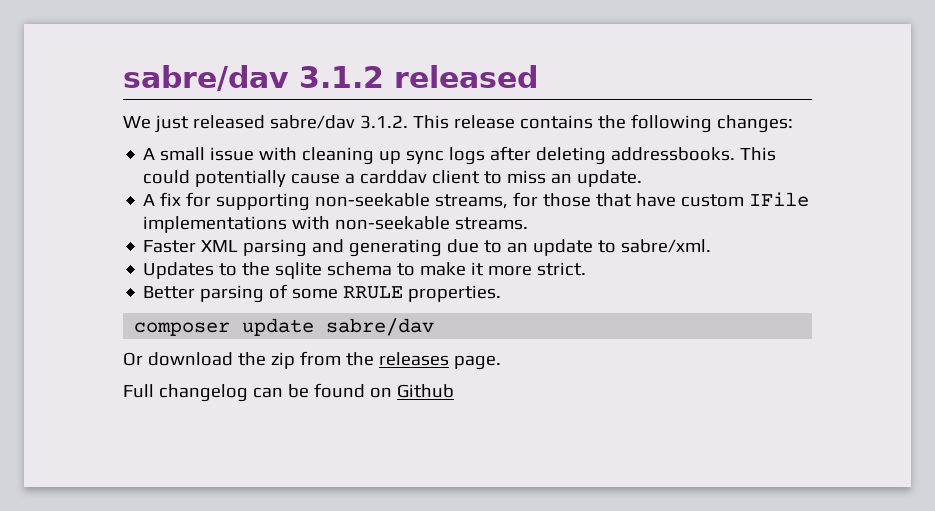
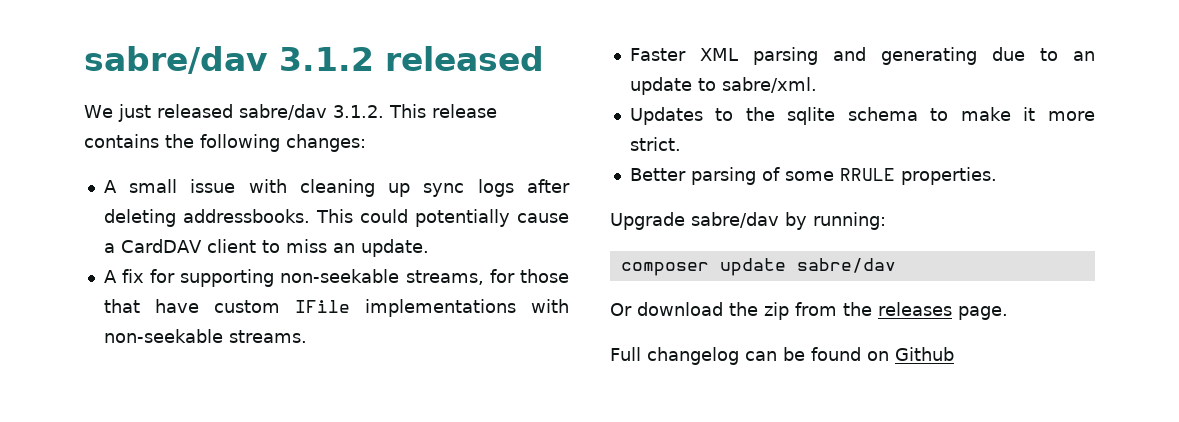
[360,170,428,184] carddav -> [120,239,202,253] CardDAV
(502, 293) none -> [610,212,886,230] // Upgrade sabre/dav by running:

